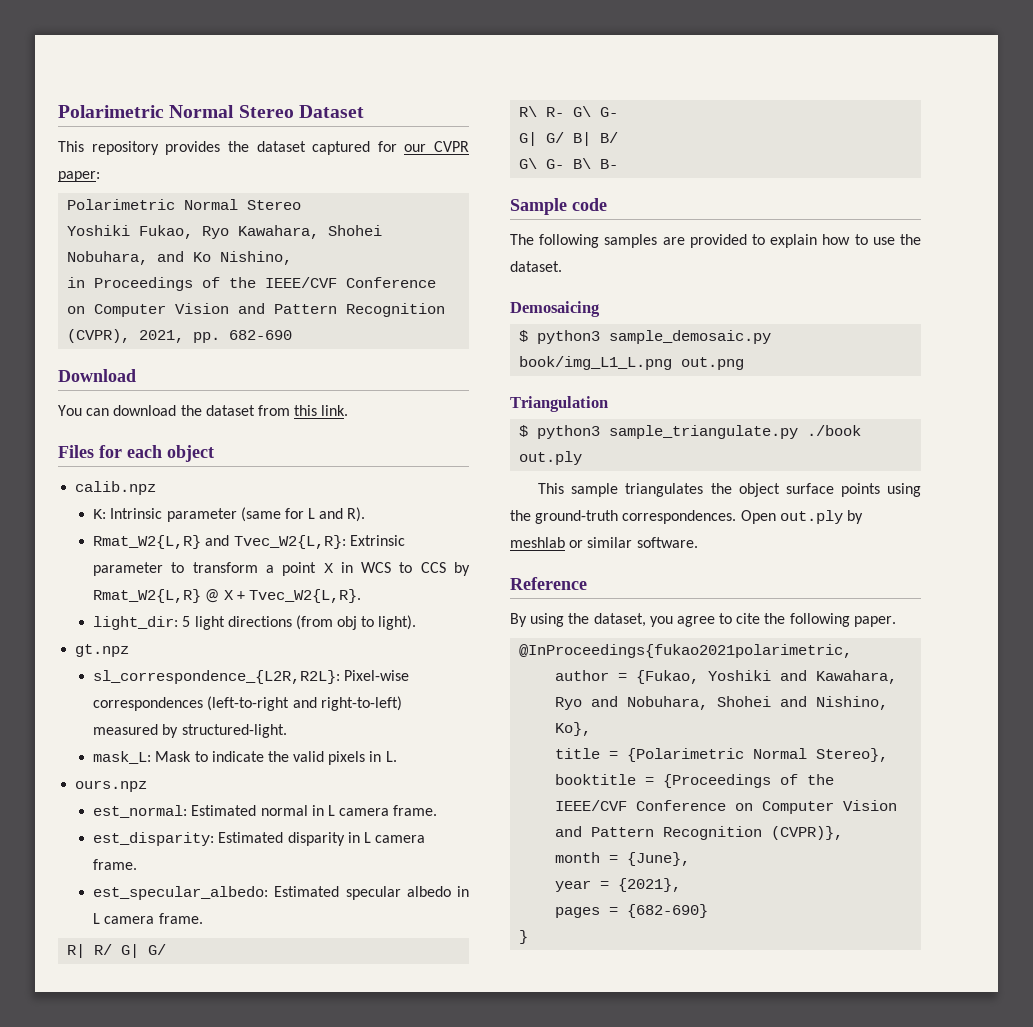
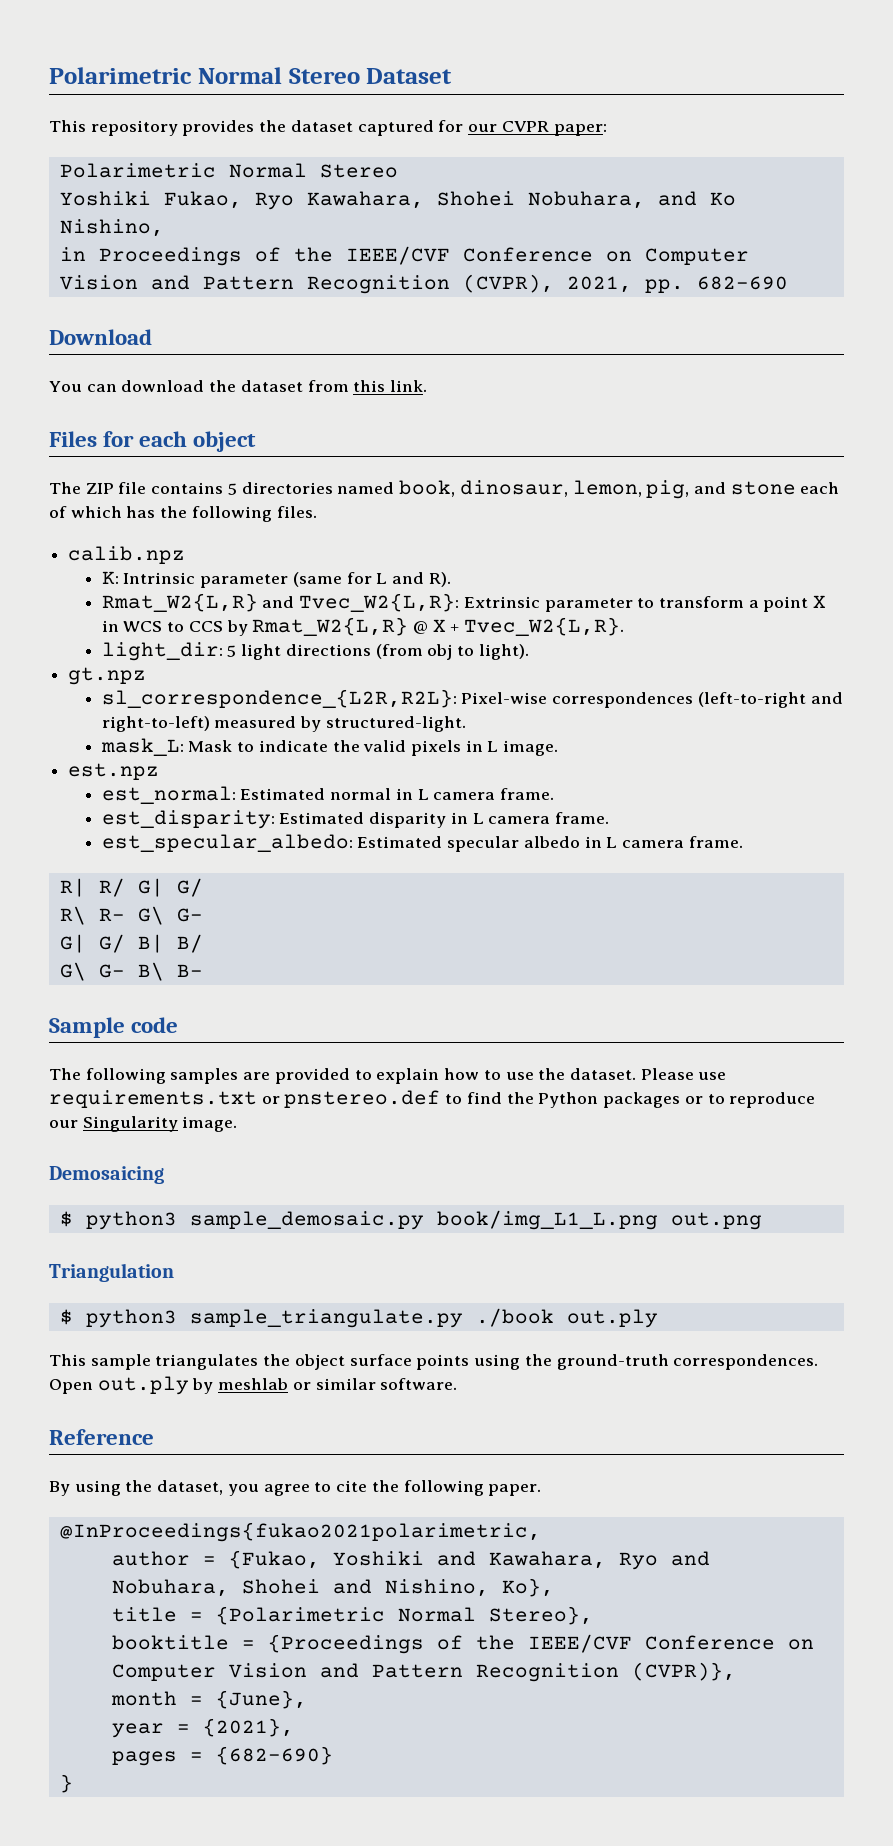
(214, 453) none -> [49,480,840,499] [49,506,317,522] // The ZIP file contains 5 directories named book, dinosaur, lemon, pig, and stone each of which has the following files.
[385,751,397,762] [75,780,148,792] L. // ours.npz -> [487,740,559,756] [68,763,160,780] L image. // est.npz
(562, 266) none -> [640,1068,727,1080] [49,1090,816,1108] [49,1116,238,1132] Please use requirements.txt or pnstereo.def to find the Python packages or to reproduce our Singularity image.

